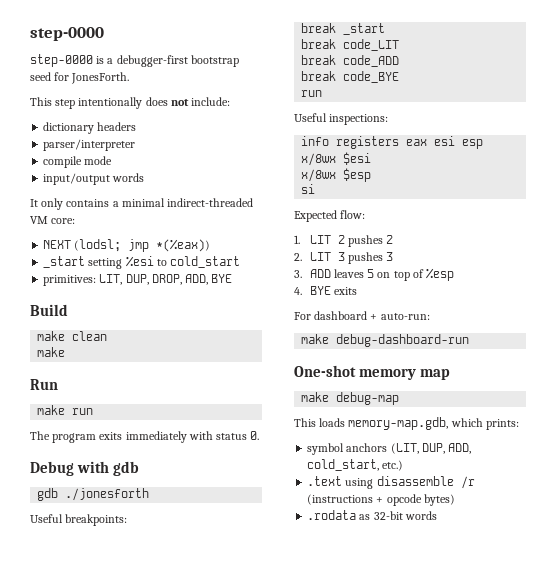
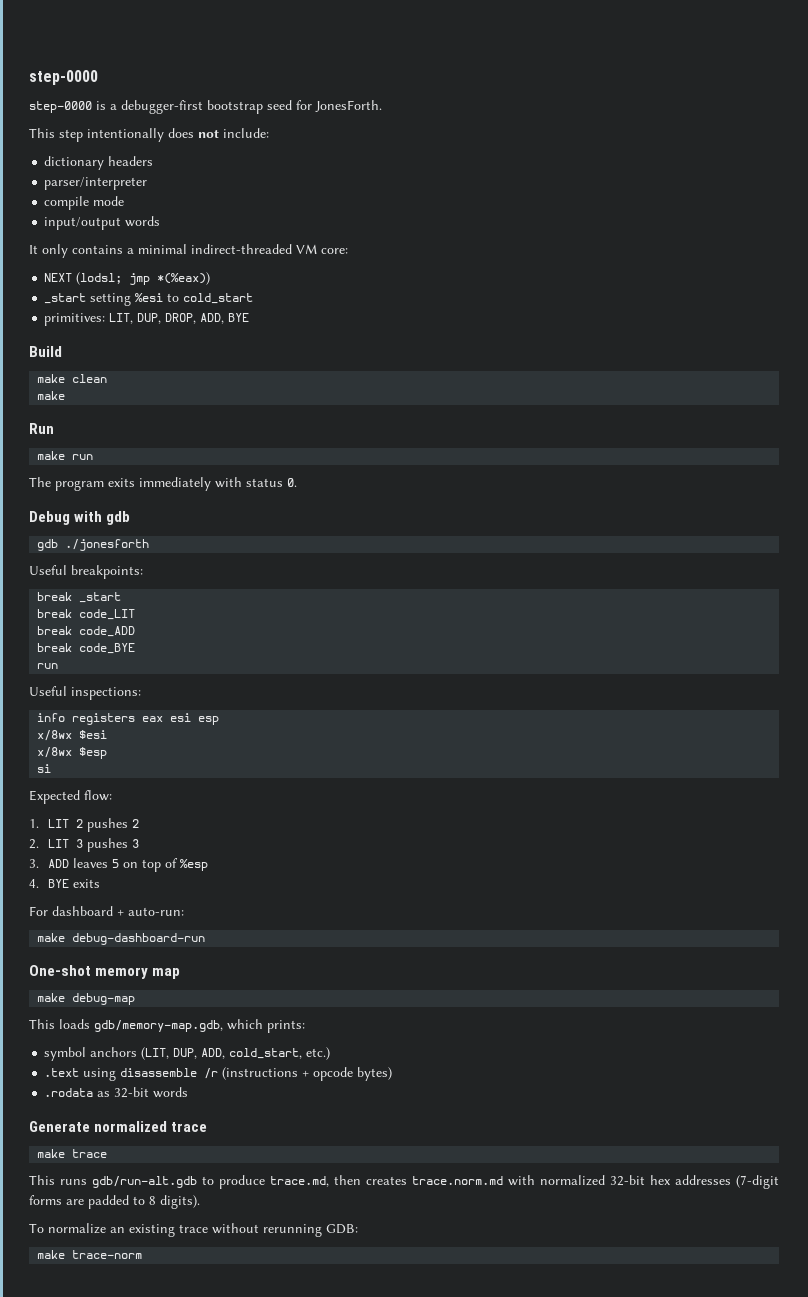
[348,417,449,430] memory-map.gdb, -> [94,1020,223,1032] gdb/memory-map.gdb,
(437, 515) none -> [29,1121,208,1132] [37,1149,108,1158] [29,1175,779,1189] [29,1195,200,1209] [29,1223,358,1237] [37,1250,143,1259] // Generate normalized trace // make trace // This runs gdb/run-alt.gdb to produce trace.md, then creates trace.norm.md with normalized 32-bit hex addresses (7-digit forms are padded to 8 digits). // To normalize an existing trace without rerunning GDB: // make trace-norm

